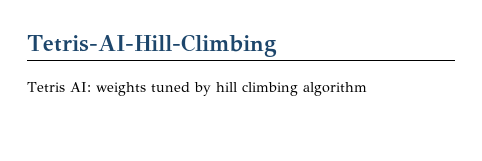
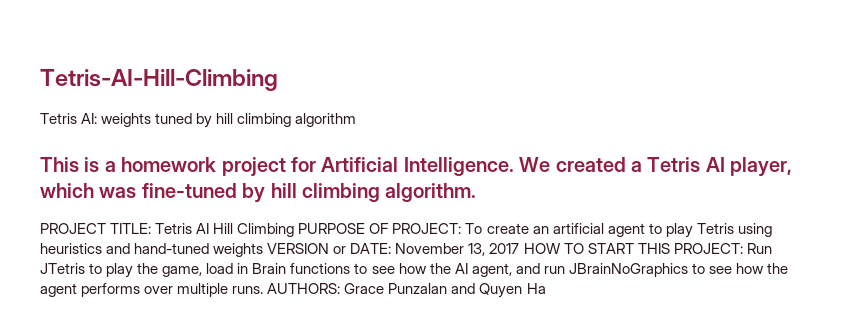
(367, 89) none -> [40,157,793,177] [40,183,477,203] [40,223,772,238] [40,243,772,257] [40,263,789,278] [40,283,546,298] // This is a homework project for Artificial Intelligence. We created a Tetris AI player, which was fine-tuned by hill climbing algorithm. // PROJECT TITLE: Tetris AI Hill Climbing PURPOSE OF PROJECT: To create an artificial agent to play Tetris using heuristics and hand-tuned weights VERSION or DATE: November 13, 2017 HOW TO START THIS PROJECT: Run JTetris to play the game, load in Brain functions to see how the AI agent, and run JBrainNoGraphics to see how the agent performs over multiple runs. AUTHORS: Grace Punzalan and Quyen Ha

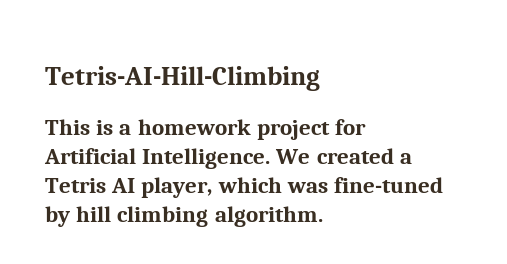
[40,113,357,128] // Tetris AI: weights tuned by hill climbing algorithm -> (320, 78) none
[40,223,772,238] [40,243,772,257] [40,263,789,278] [40,283,546,298] // PROJECT TITLE: Tetris AI Hill Climbing PURPOSE OF PROJECT: To create an artificial agent to play Tetris using heuristics and hand-tuned weights VERSION or DATE: November 13, 2017 HOW TO START THIS PROJECT: Run JTetris to play the game, load in Brain functions to see how the AI agent, and run JBrainNoGraphics to see how the agent performs over multiple runs. AUTHORS: Grace Punzalan and Quyen Ha -> (323, 216) none

